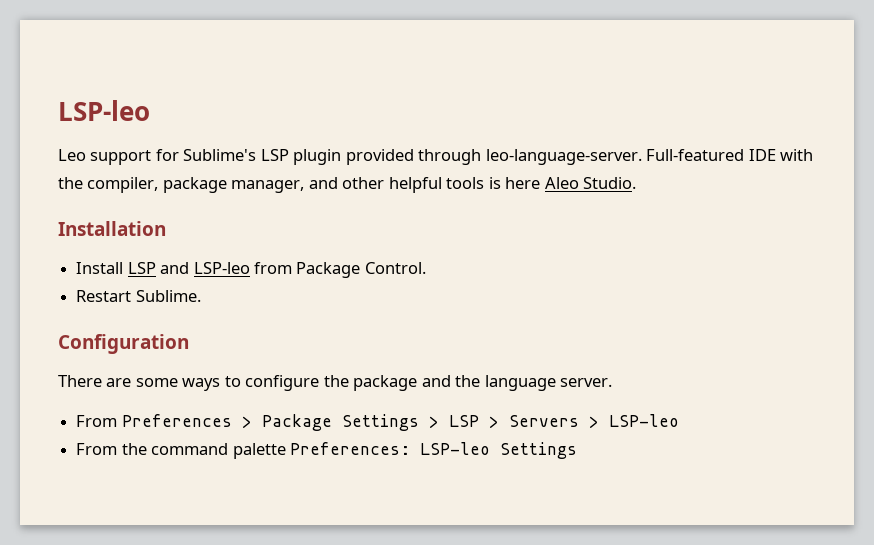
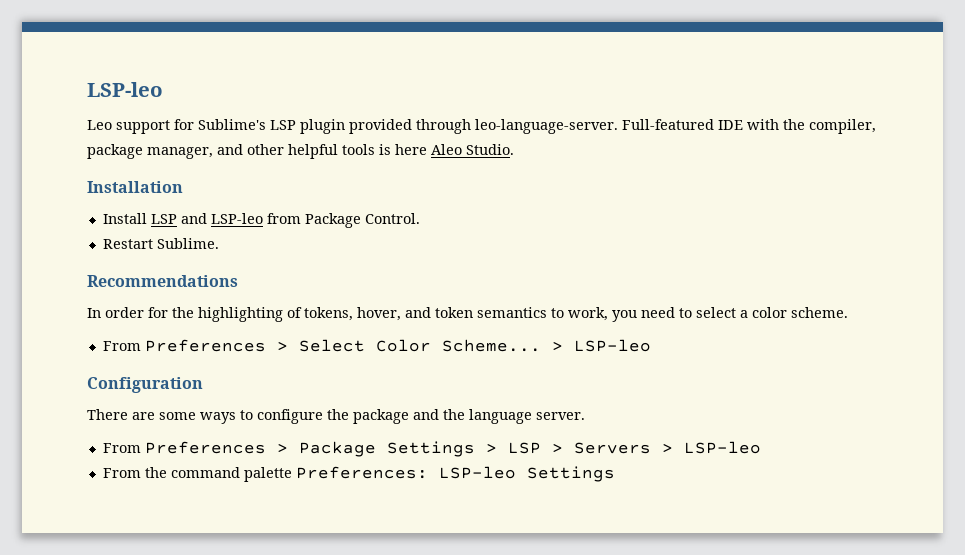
(201, 296) none -> [87,275,238,287] [87,307,848,322] [102,339,651,352] // Recommendations // In order for the highlighting of tokens, hover, and token semantics to work, you need to select a color scheme. // From Preferences > Select Color Scheme... > LSP-leo

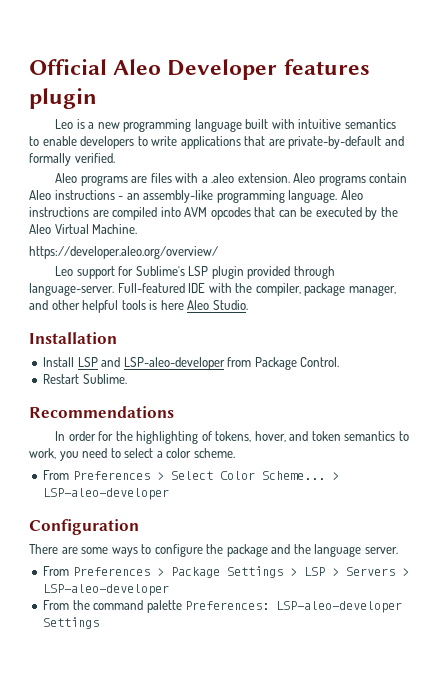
[87,82,163,97] LSP-leo -> [29,59,370,80] [29,88,97,109] [55,119,396,132] [29,136,404,149] [29,153,115,166] [55,173,408,186] [29,190,363,203] [29,207,398,220] [29,224,138,234] [29,246,218,259] Official Aleo Developer features plugin // Leo is a new programming language built with intuitive semantics to enable developers to write applications that are private-by-default and formally verified. // Aleo programs are files with a .aleo extension. Aleo programs contain Aleo instructions - an assembly-like programming language. Aleo instructions are compiled into AVM opcodes that can be executed by the Aleo Virtual Machine. // https://developer.aleo.org/overview/
[475,119,618,134] leo-language-server. -> [29,283,114,296] language-server.
[210,213,263,224] LSP-leo -> [123,357,225,370] LSP-aleo-developer
[573,339,651,352] LSP-leo -> [43,488,170,500] LSP-aleo-developer
[683,441,761,454] LSP-leo -> [43,584,170,596] LSP-aleo-developer
[438,466,516,479] LSP-leo -> [276,601,403,613] LSP-aleo-developer

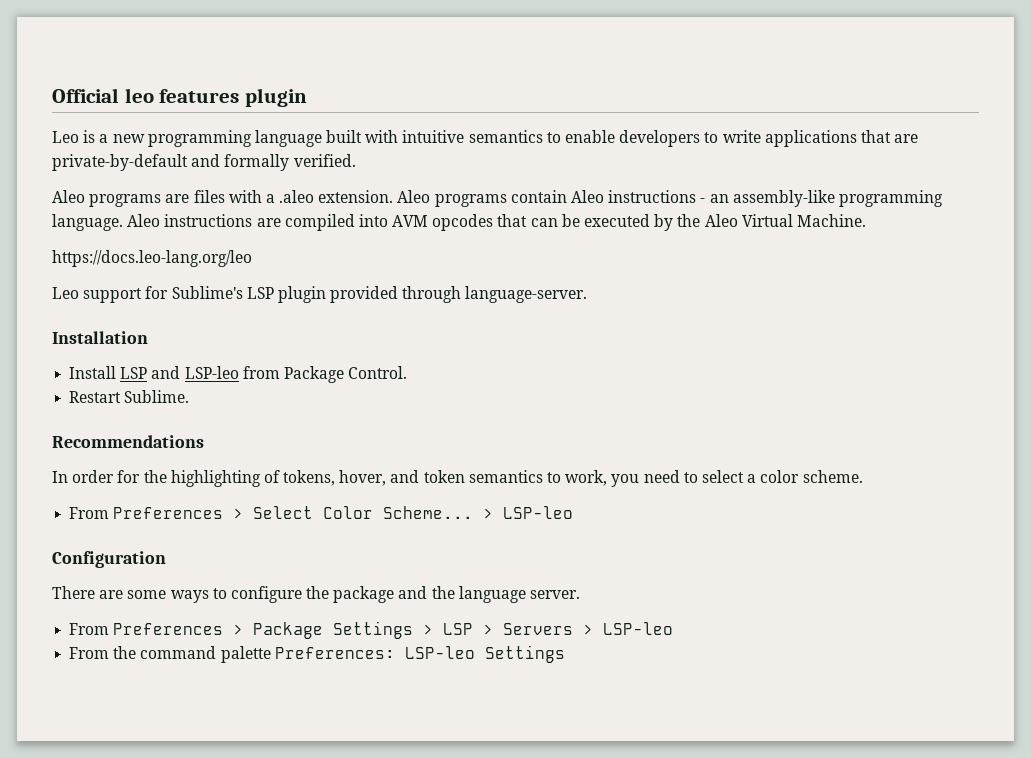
[113,59,278,80] Aleo Developer -> [124,88,154,103] leo
[29,246,218,259] https://developer.aleo.org/overview/ -> [52,250,252,267] https://docs.leo-lang.org/leo
[117,283,396,296] [29,300,248,313] Full-featured IDE with the compiler, package manager, and other helpful tools is here Aleo Studio. -> (588, 294) none
[123,357,225,370] LSP-aleo-developer -> [184,366,239,379] LSP-leo
[43,488,170,500] LSP-aleo-developer -> [503,506,574,519] LSP-leo
[43,584,170,596] LSP-aleo-developer -> [603,622,674,635] LSP-leo
[276,601,403,613] LSP-aleo-developer -> [404,646,475,659] LSP-leo

